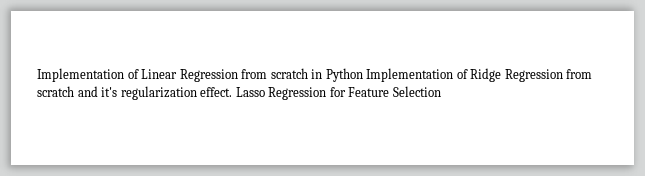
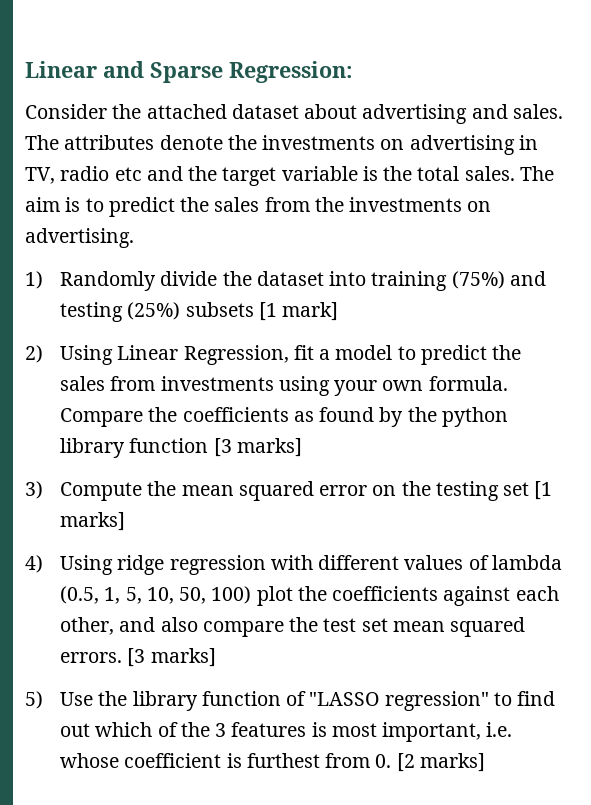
[37,68,593,82] [37,86,441,100] Implementation of Linear Regression from scratch in Python Implementation of Ridge Regression from scratch and it's regularization effect. Lasso Regression for Feature Selection -> [25,61,353,83] [25,104,563,124] [25,135,538,155] [25,166,554,186] [25,197,492,217] [25,228,134,248] [25,271,546,291] [59,302,339,322] [25,345,522,365] [59,376,508,396] [59,407,508,427] [59,438,302,458] [25,481,553,501] [59,512,125,531] [25,555,562,575] [59,586,559,606] [59,617,526,637] [59,648,216,667] [25,691,556,711] [59,722,513,742] [59,753,485,772] Linear and Sparse Regression: // Consider the attached dataset about advertising and sales. The attributes denote the investments on advertising in TV, radio etc and the target variable is the total sales. The aim is to predict the sales from the investments on advertising. // 1) Randomly divide the dataset into training (75%) and testing (25%) subsets [1 mark] // 2) Using Linear Regression, fit a model to predict the sales from investments using your own formula. Compare the coefficients as found by the python library function [3 marks] // 3) Compute the mean squared error on the testing set [1 marks] // 4) Using ridge regression with different values of lambda (0.5, 1, 5, 10, 50, 100) plot the coefficients against each other, and also compare the test set mean squared errors. [3 marks] // 5) Use the library function of "LASSO regression" to find out which of the 3 features is most important, i.e. whose coefficient is furthest from 0. [2 marks]

